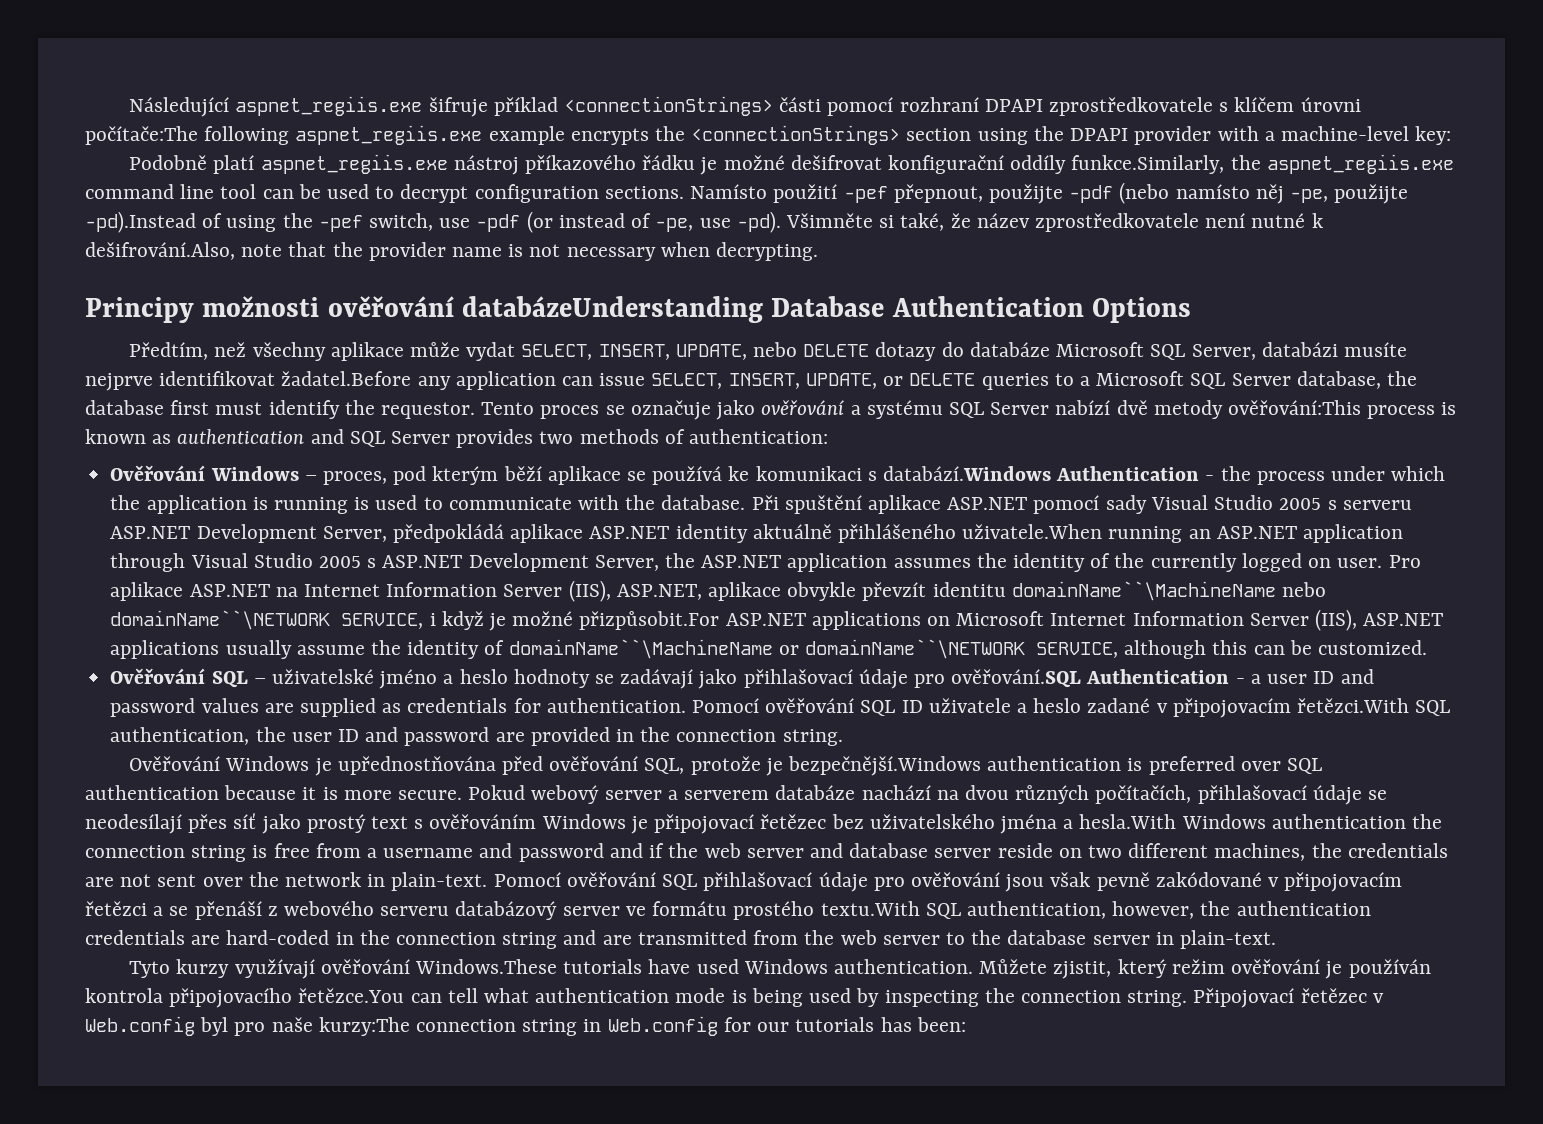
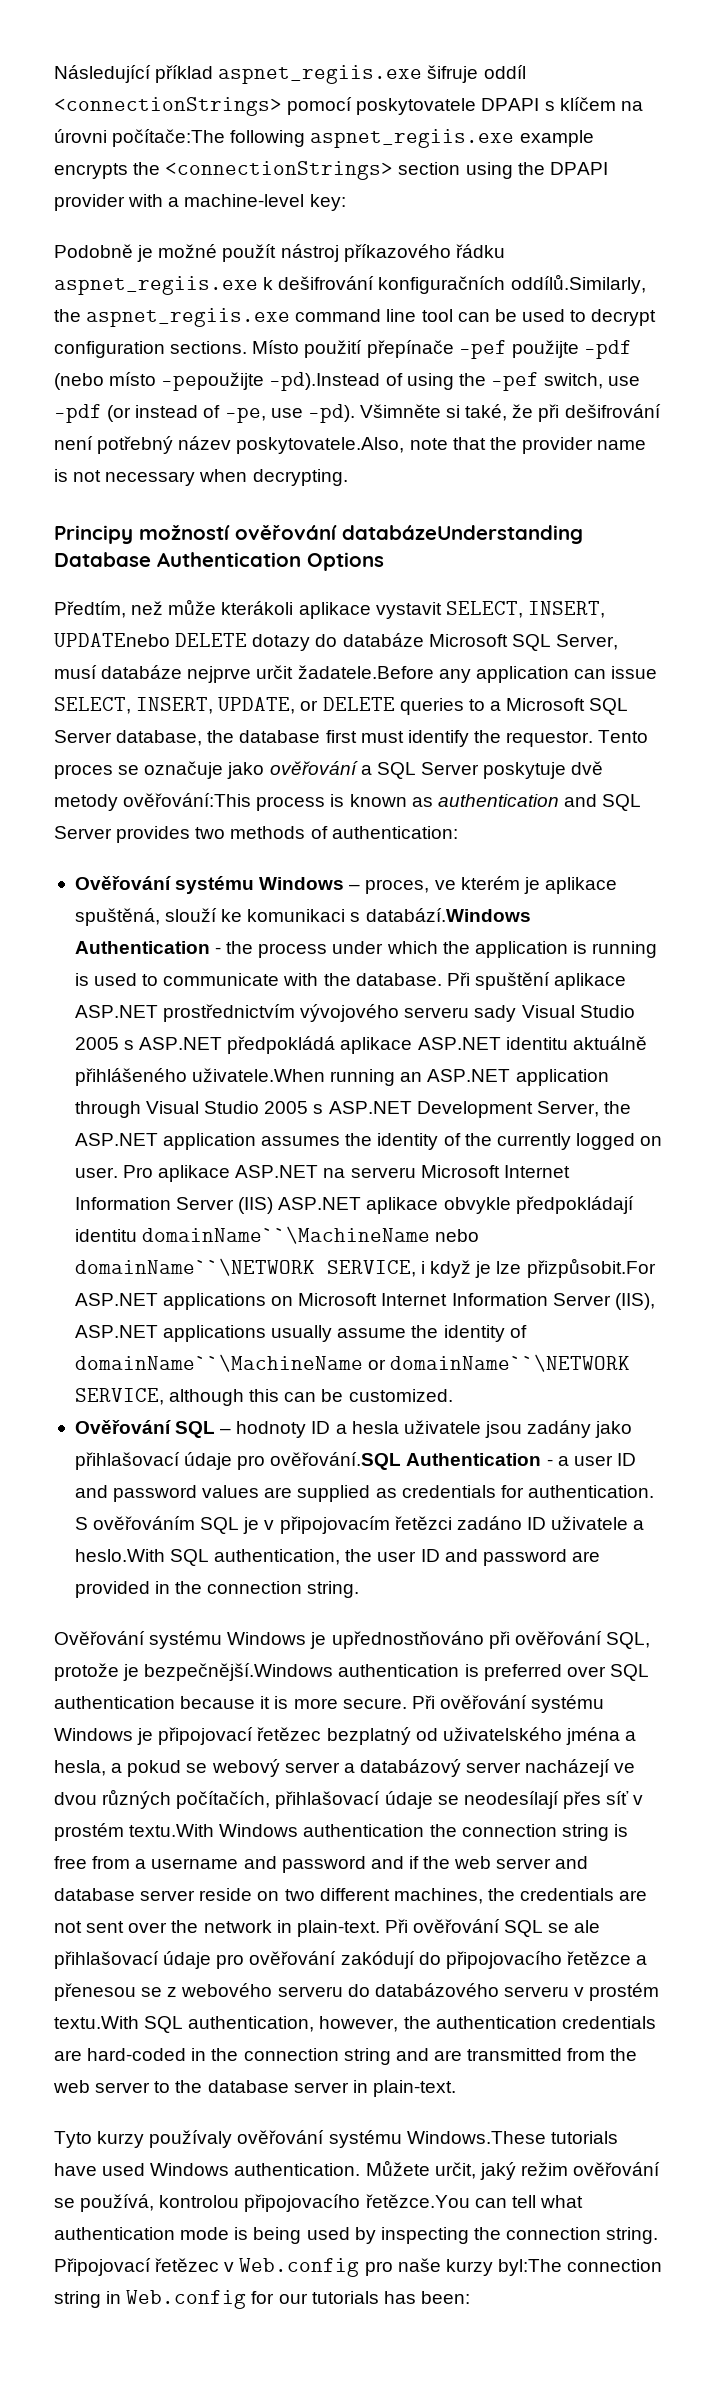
(230, 107) none -> [155,65,214,83] příklad
[493,96,1214,116] příklad <connectionStrings> části pomocí rozhraní DPAPI zprostředkovatele -> [483,65,526,79] [54,97,540,116] oddíl <connectionStrings> pomocí poskytovatele DPAPI
(1295, 104) none -> [620,101,643,111] na
[213,154,1225,175] platí aspnet_regiis.exe nástroj příkazového řádku je možné dešifrovat konfigurační oddíly funkce.Similarly, -> [137,244,505,262] [54,274,646,295] je možné použít nástroj příkazového řádku aspnet_regiis.exe k dešifrování konfiguračních oddílů.Similarly,
[690,182,1409,204] Namísto použití -pef přepnout, použijte -pdf (nebo namísto něj -pe, použijte -> [252,340,632,359] [54,372,265,391] Místo použití přepínače -pef použijte -pdf (nebo místo -pepoužijte
[976,213,1323,232] [85,242,235,260] název zprostředkovatele není nutné k dešifrování.Also, -> [538,404,661,422] [54,436,405,454] při dešifrování není potřebný název poskytovatele.Also,
[202,296,320,317] možnosti -> [139,525,230,540] možností
[252,342,798,361] všechny aplikace může vydat SELECT, INSERT, UPDATE, nebo -> [168,599,605,619] [54,633,170,647] může kterákoli aplikace vystavit SELECT, INSERT, UPDATEnebo
[1261,342,1407,357] [85,371,412,391] databázi musíte nejprve identifikovat žadatel.Before -> [54,665,434,683] musí databáze nejprve určit žadatele.Before
[866,400,1111,419] systému SQL Server nabízí -> [376,762,567,779] SQL Server poskytuje
(206, 473) none -> [175,876,255,894] systému
[393,466,723,485] pod kterým běží aplikace se používá -> [434,876,617,894] [74,908,218,926] ve kterém je aplikace spuštěná, slouží
[1033,495,1100,514] pomocí -> [163,1004,470,1022] prostřednictvím vývojového serveru
[1342,500,1412,510] [110,524,387,543] serveru ASP.NET Development Server, -> [139,1037,223,1050] ASP.NET
[675,524,748,543] identity -> [505,1037,568,1050] identitu
[303,580,702,602] Internet Information Server (IIS), ASP.NET, -> [350,1165,570,1178] [74,1197,362,1214] serveru Microsoft Internet Information Server (IIS) ASP.NET
[862,582,927,601] převzít -> [515,1196,634,1214] předpokládají
[512,611,574,626] možné -> [496,1261,522,1274] lze
[271,669,694,689] uživatelské jméno a heslo hodnoty se zadávají -> [236,1420,592,1438] hodnoty ID a hesla uživatele jsou zadány
[691,698,1410,718] Pomocí ověřování SQL ID uživatele a heslo zadané v připojovacím řetězci.With -> [74,1516,645,1534] [74,1549,165,1562] S ověřováním SQL je v připojovacím řetězci zadáno ID uživatele a heslo.With
[225,756,543,776] Windows je upřednostňována před -> [149,1631,510,1649] systému Windows je upřednostňováno při
[468,785,959,804] Pokud webový server a serverem databáze nachází na -> [411,1695,605,1713] [54,1727,637,1745] [54,1759,636,1777] Při ověřování systému Windows je připojovací řetězec bezplatný od uživatelského jména a hesla, a pokud se webový server a databázový server nacházejí ve
[261,814,1177,834] jako prostý text s ověřováním Windows je připojovací řetězec bez uživatelského jména a hesla.With -> [633,1795,644,1805] [54,1823,215,1841] v prostém textu.With
[493,872,698,890] Pomocí ověřování SQL -> [384,1919,601,1937] Při ověřování SQL se ale
[1005,872,1403,892] [85,901,815,920] jsou však pevně zakódované v připojovacím řetězci a se přenáší z webového serveru databázový server ve formátu prostého -> [340,1951,648,1969] [54,1983,660,2001] zakódují do připojovacího řetězce a přenesou se z webového serveru do databázového serveru v prostém
[234,959,410,979] využívají ověřování -> [149,2130,402,2148] používaly ověřování systému
[1053,959,1431,979] [85,988,163,1003] zjistit, který režim ověřování je používán kontrola -> [434,2162,661,2180] [54,2194,240,2212] určit, jaký režim ověřování se používá, kontrolou
[200,1017,229,1036] byl -> (360, 2267) none
[318,1017,410,1036] kurzy:The -> [445,2259,562,2276] kurzy byl:The

